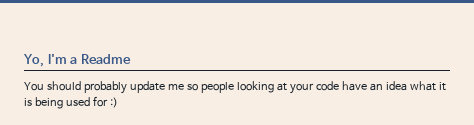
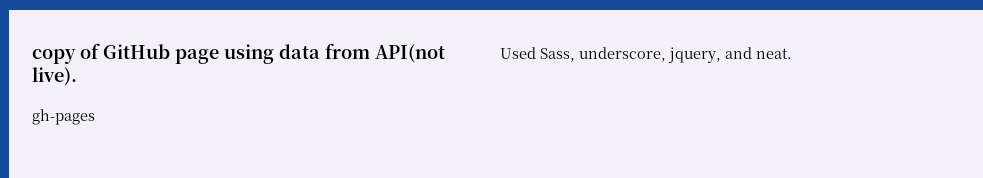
[23,54,131,67] [24,81,446,94] [24,96,118,109] Yo, I'm a Readme // You should probably update me so people looking at your code have an idea what it is being used for :) -> [32,43,445,64] [32,67,77,86] [32,109,95,125] [500,47,792,63] copy of GitHub page using data from API(not live). // gh-pages // Used Sass, underscore, jquery, and neat.

